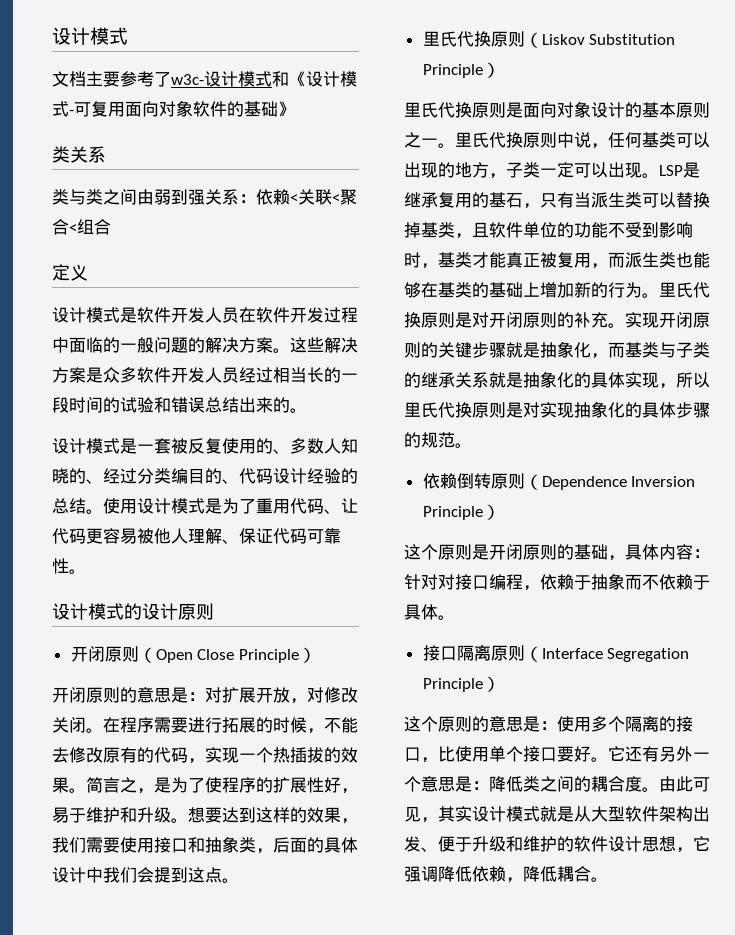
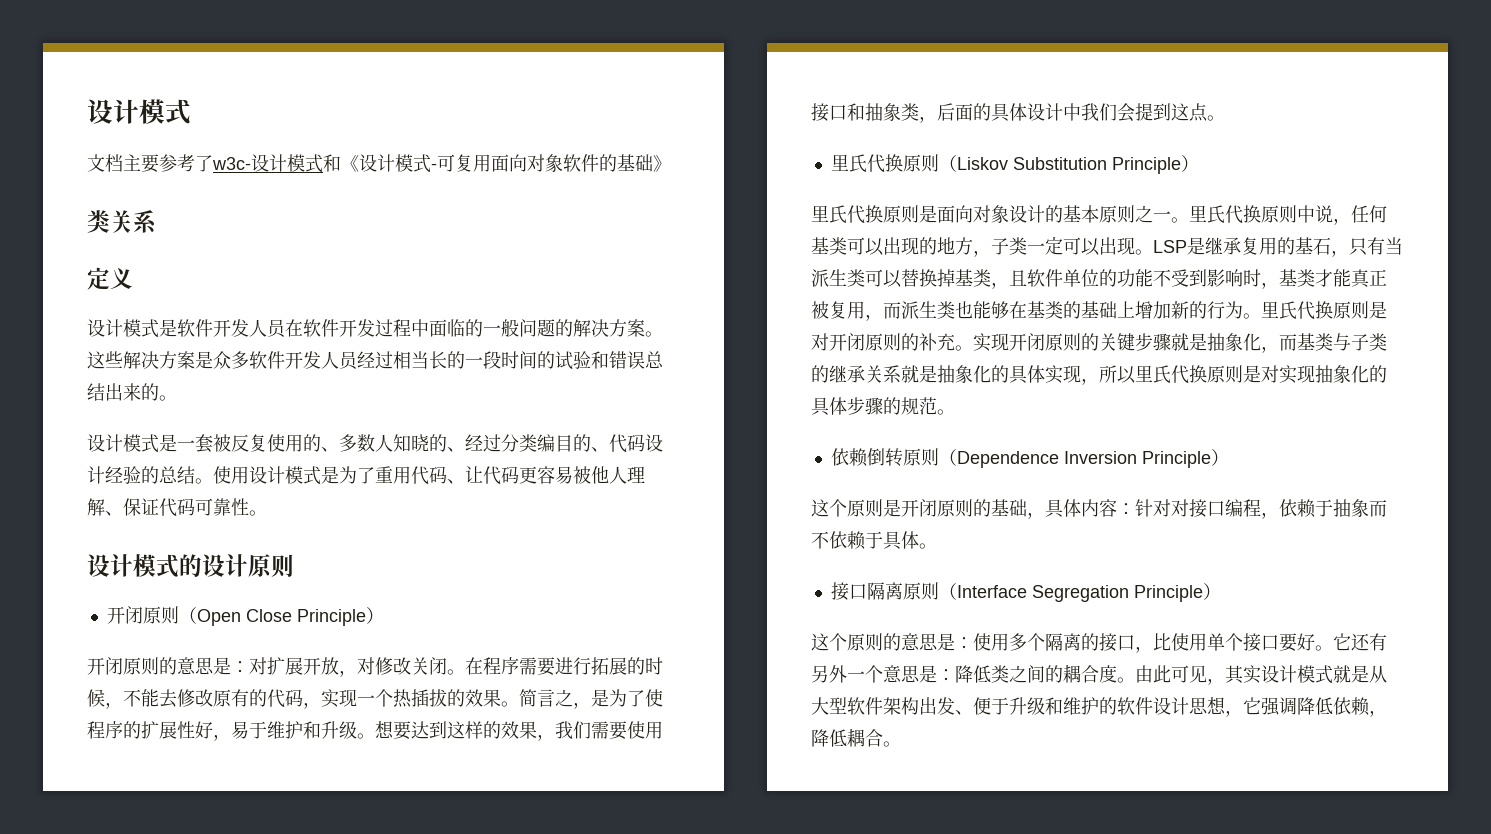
[52,189,357,205] [52,219,111,235] // 类与类之间由弱到强关系：依赖<关联<聚合<组合 -> (156, 222) none

